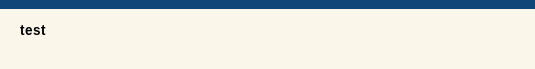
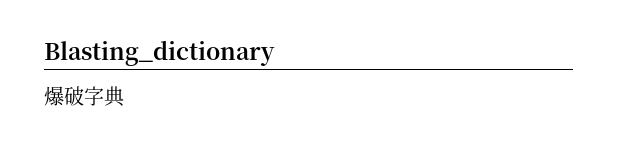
[20,25,46,35] test -> [44,40,275,66] [44,86,125,107] Blasting_dictionary // 爆破字典

